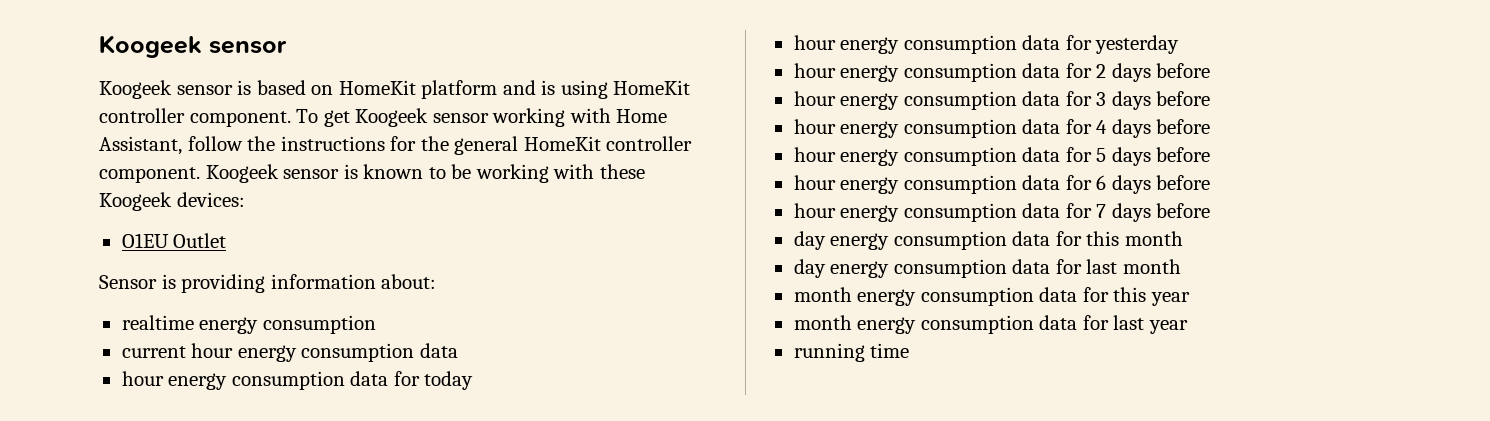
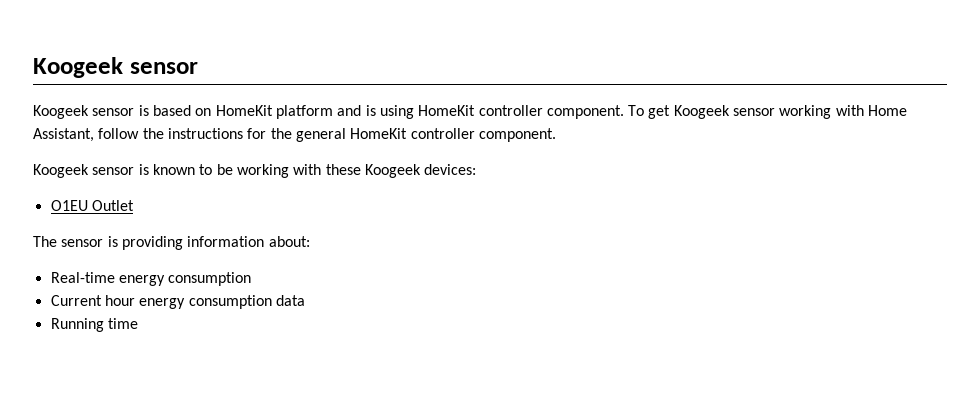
(200, 175) none -> (556, 135) //
[99,275,157,289] Sensor -> [33,236,104,247] The sensor
[121,315,194,330] realtime -> [50,272,115,283] Real-time
[121,346,186,358] current -> [50,295,102,306] Current
[121,371,474,390] [793,35,1180,54] [793,63,1211,82] [793,91,1211,110] [793,119,1211,138] [793,147,1211,166] [793,175,1211,194] [793,203,1211,222] [793,231,1183,250] [793,259,1181,278] [793,287,1190,306] [793,315,1188,334] [793,343,865,362] hour energy consumption data for today // hour energy consumption data for yesterday // hour energy consumption data for 2 days before // hour energy consumption data for 3 days before // hour energy consumption data for 4 days before // hour energy consumption data for 5 days before // hour energy consumption data for 6 days before // hour energy consumption data for 7 days before // day energy consumption data for this month // day energy consumption data for last month // month energy consumption data for this year // month energy consumption data for last year // running -> [50,318,104,332] Running

